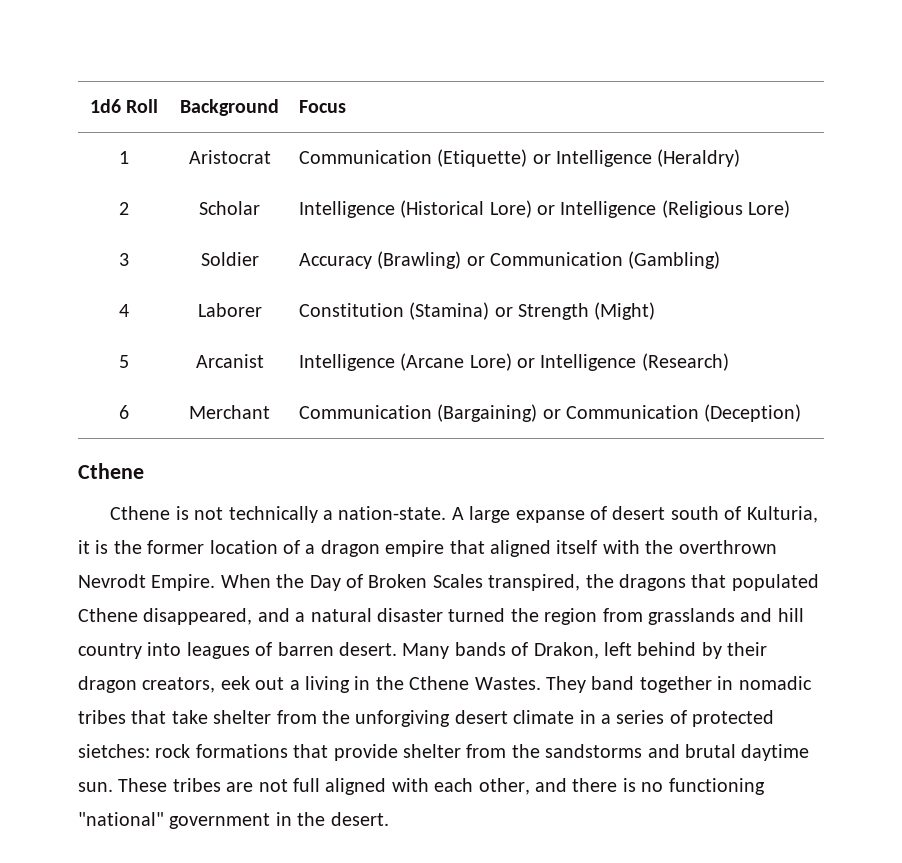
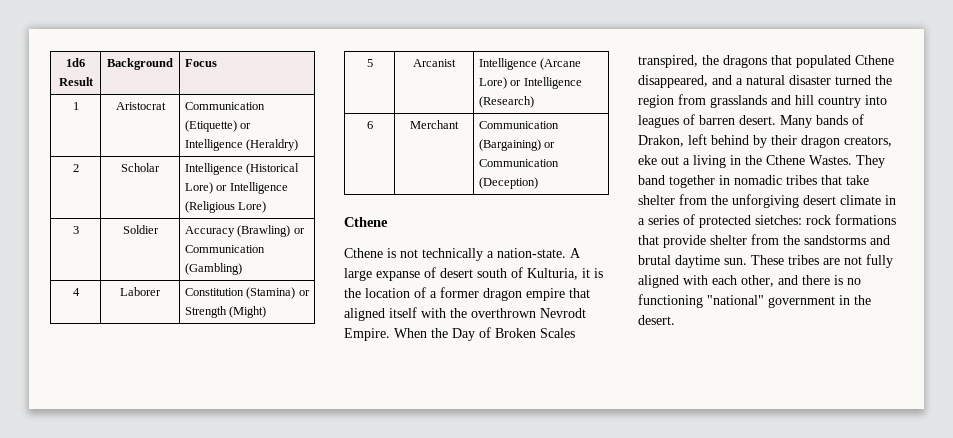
[126,99,159,113] Roll -> [58,77,94,86] Result
[147,540,205,554] former -> (361, 293) none
(316, 549) none -> [440,287,479,298] former
[220,676,250,690] eek -> [638,155,657,165] eke
[293,778,320,792] full -> [866,254,893,268] fully

